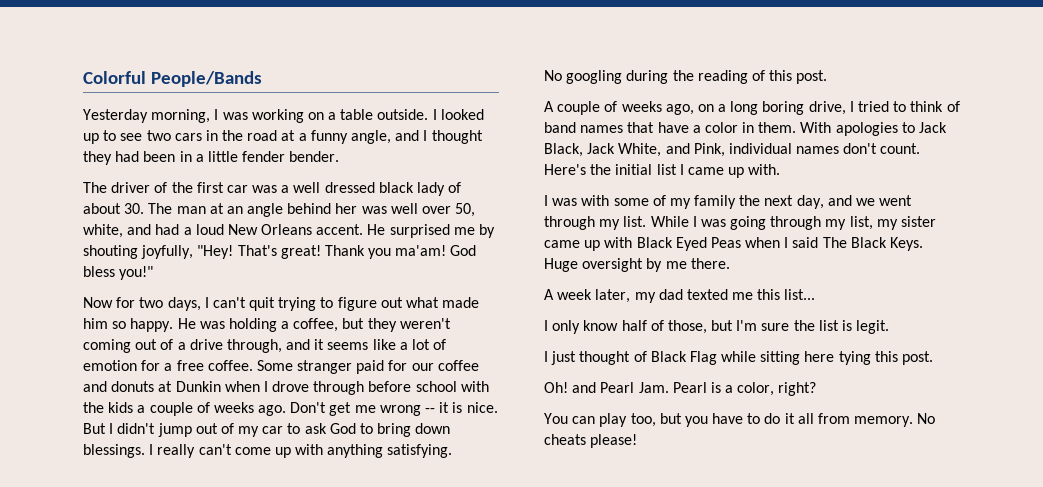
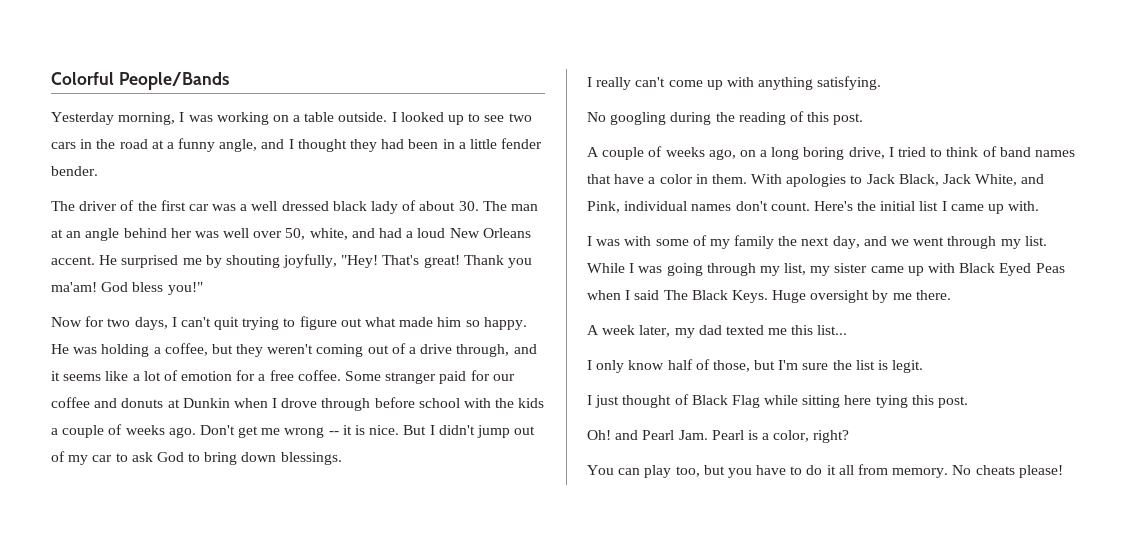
(145, 451) none -> (342, 458) //

